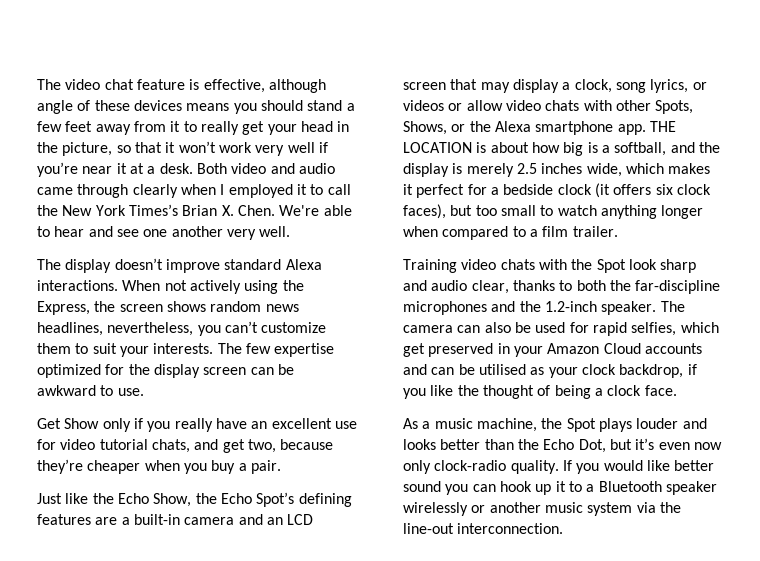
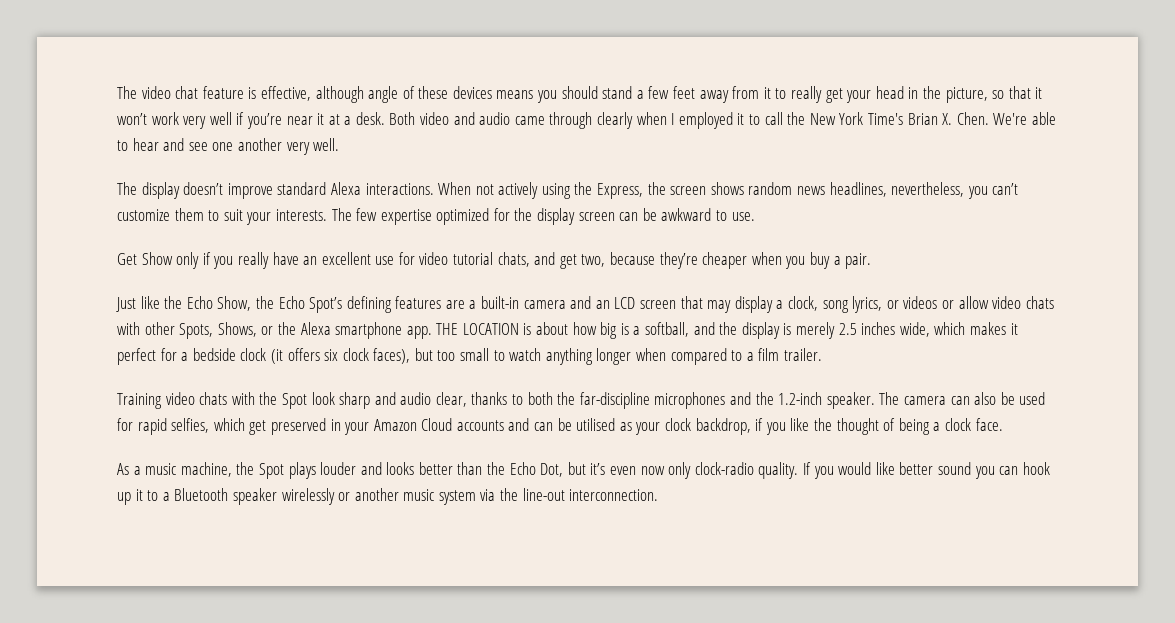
[128,204,178,216] Times’s -> [867,113,903,125] Time's

